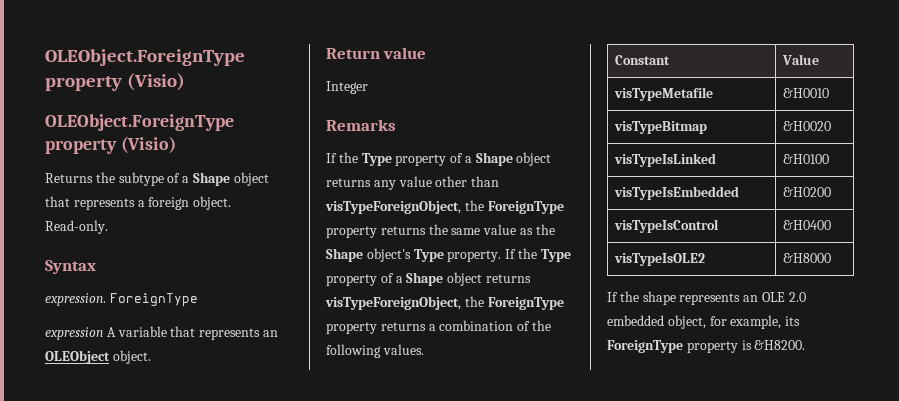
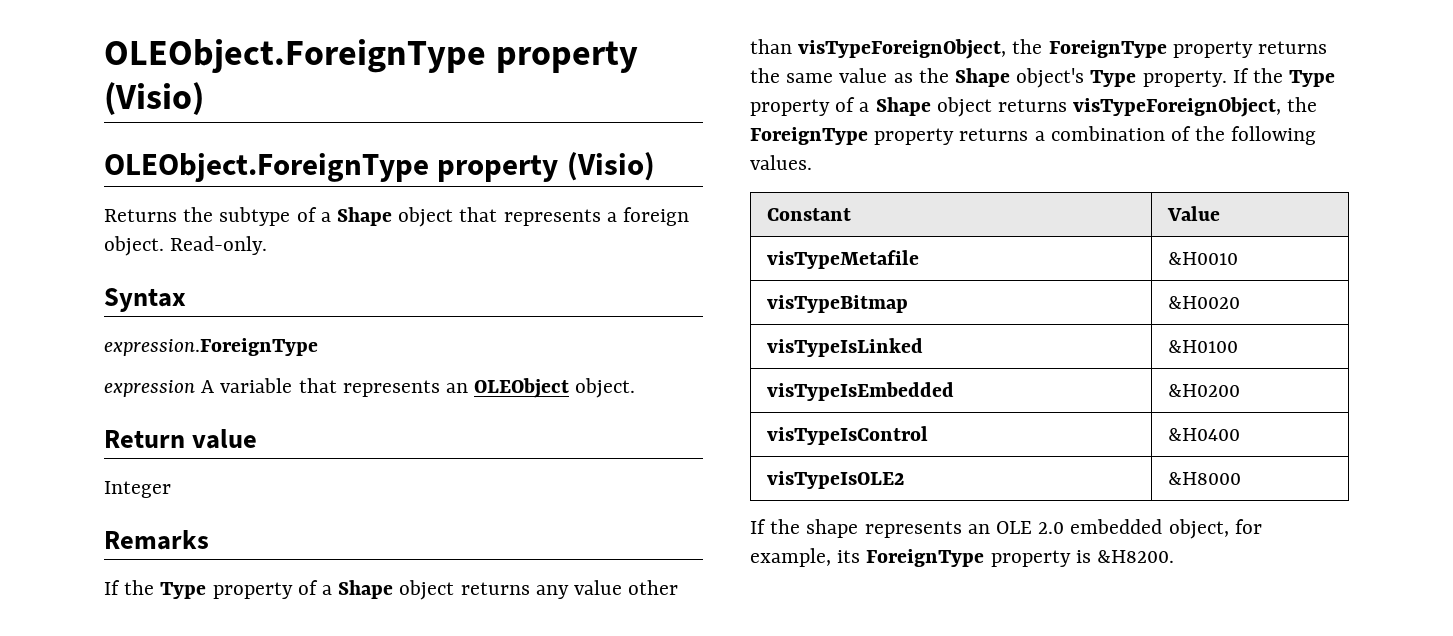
[45,293,198,307] expression. ForeignType -> [104,338,318,356] expression.ForeignType

